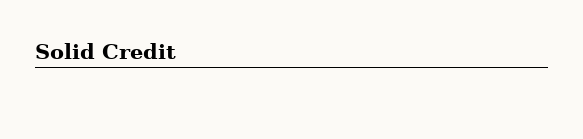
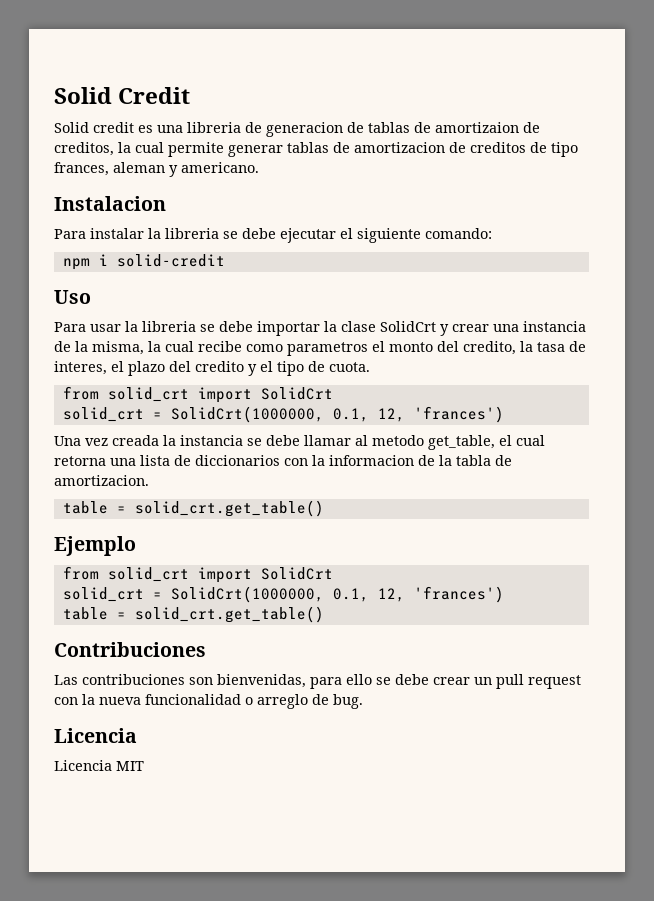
(176, 51) none -> [54,122,540,137] [54,142,578,157] [54,162,259,177] [54,196,166,211] [54,228,492,243] [62,254,225,270] [54,290,91,304] [54,321,586,336] [54,341,586,356] [54,361,370,376] [62,386,333,403] [62,406,504,423] [54,435,545,450] [54,455,512,466] [54,475,149,486] [62,500,324,517] [54,536,136,556] [62,566,333,583] [62,586,504,603] [62,606,324,623] [54,642,206,657] [54,674,581,689] [54,694,363,709] [54,728,137,743] [54,760,144,771] // Solid credit es una libreria de generacion de tablas de amortizaion de creditos, la cual permite generar tablas de amortizacion de creditos de tipo frances, aleman y americano. // Instalacion // Para instalar la libreria se debe ejecutar el siguiente comando: // npm i solid-credit // Uso // Para usar la libreria se debe importar la clase SolidCrt y crear una instancia de la misma, la cual recibe como parametros el monto del credito, la tasa de interes, el plazo del credito y el tipo de cuota. // from solid_crt import SolidCrt // solid_crt = SolidCrt(1000000, 0.1, 12, 'frances') // Una vez creada la instancia se debe llamar al metodo get_table, el cual retorna una lista de diccionarios con la informacion de la tabla de amortizacion. // table = solid_crt.get_table() // Ejemplo // from solid_crt import SolidCrt // solid_crt = SolidCrt(1000000, 0.1, 12, 'frances') // table = solid_crt.get_table() // Contribuciones // Las contribuciones son bienvenidas, para ello se debe crear un pull request con la nueva funcionalidad o arreglo de bug. // Licencia // Licencia MIT

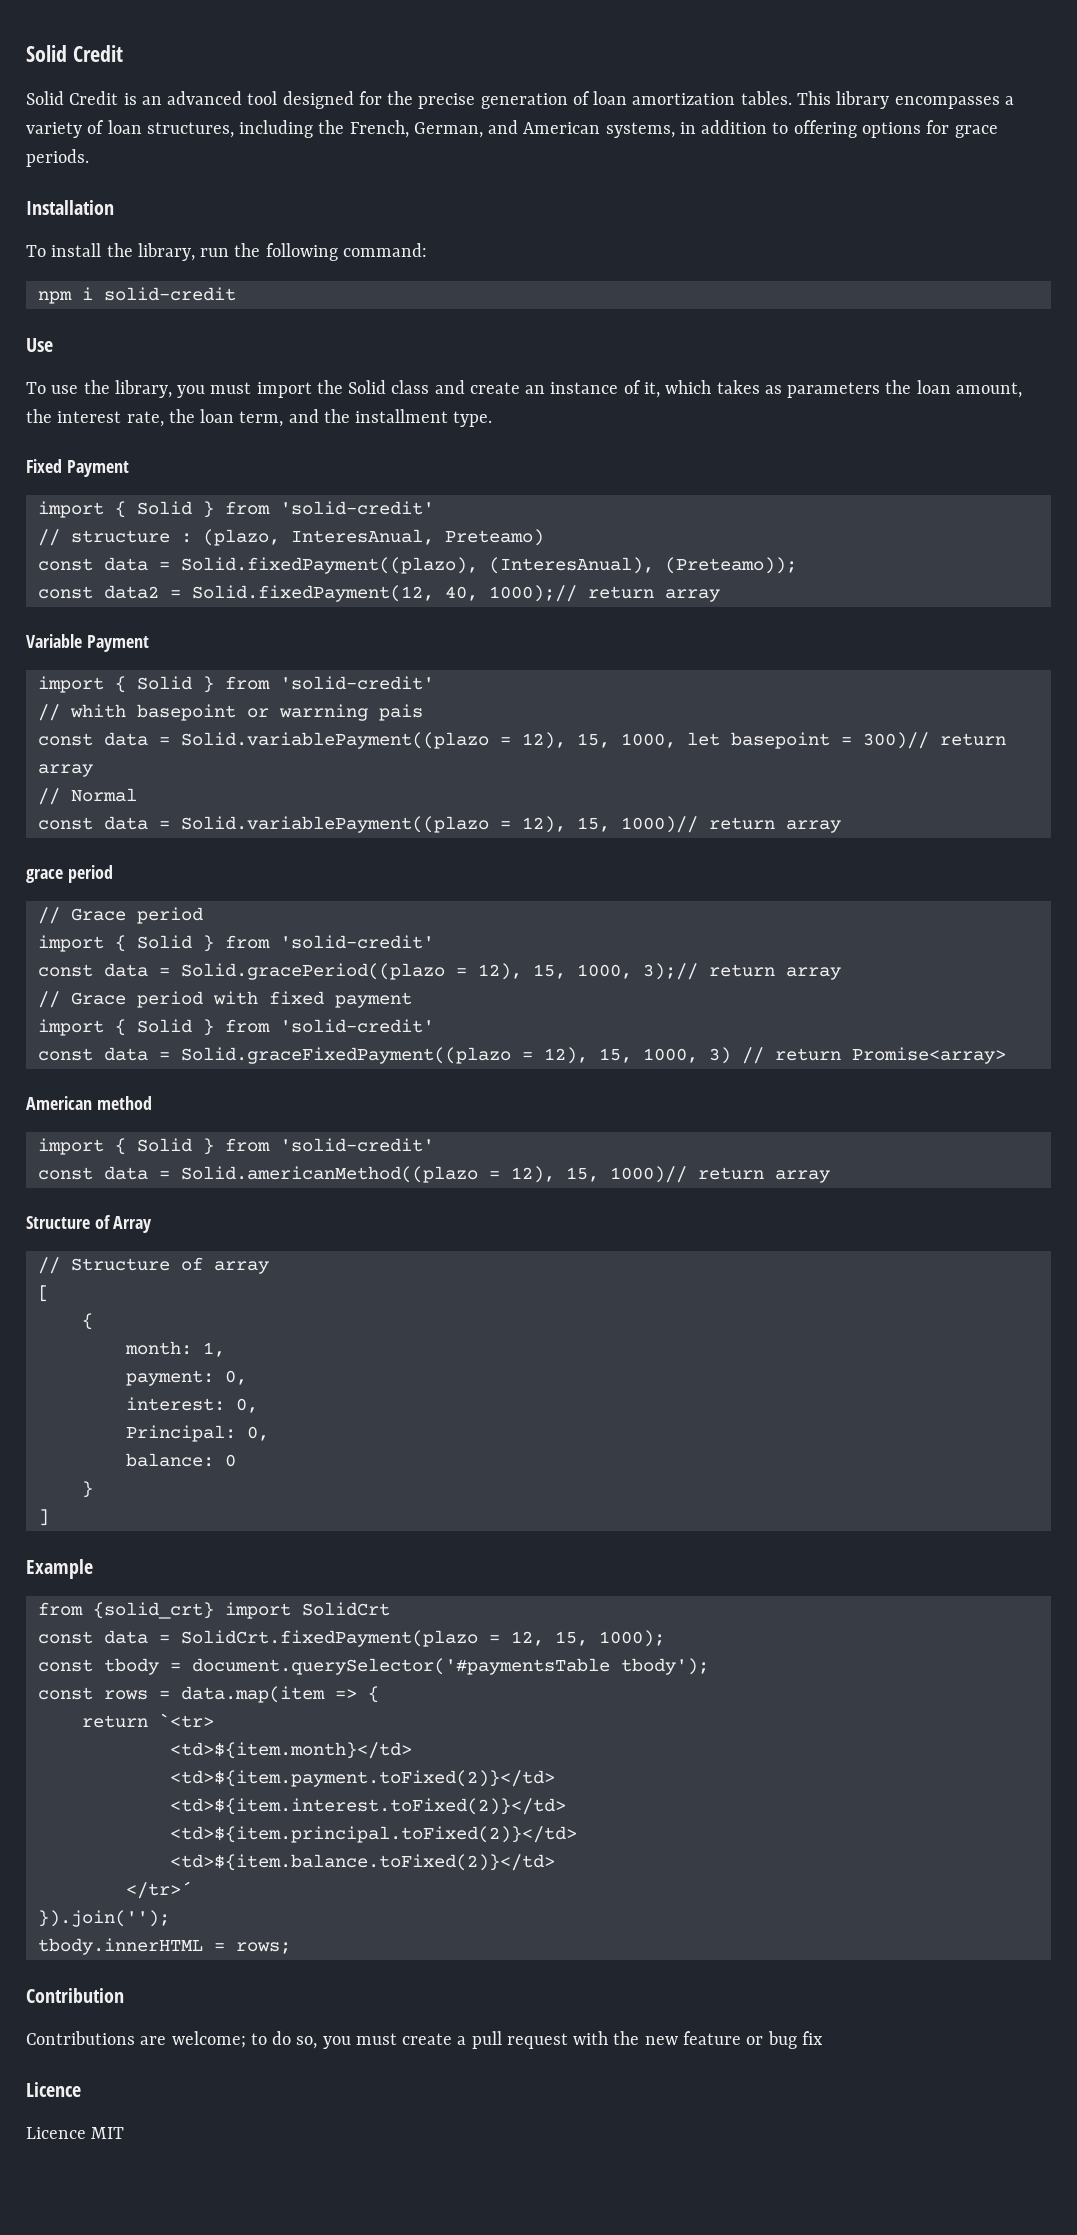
[93,122,540,137] [54,142,578,157] [54,162,259,177] [54,196,166,211] [54,228,492,243] [62,254,225,270] [54,290,91,304] [54,321,586,336] [54,341,586,356] [54,361,370,376] [62,386,333,403] [62,406,504,423] [54,435,545,450] [54,455,512,466] [54,475,149,486] [62,500,324,517] [54,536,136,556] [62,566,333,583] [62,586,504,603] [62,606,324,623] [54,642,206,657] [54,674,581,689] [54,694,363,709] [54,728,137,743] [54,760,112,771] credit es una libreria de generacion de tablas de amortizaion de creditos, la cual permite generar tablas de amortizacion de creditos de tipo frances, aleman y americano. // Instalacion // Para instalar la libreria se debe ejecutar el siguiente comando: // npm i solid-credit // Uso // Para usar la libreria se debe importar la clase SolidCrt y crear una instancia de la misma, la cual recibe como parametros el monto del credito, la tasa de interes, el plazo del credito y el tipo de cuota. // from solid_crt import SolidCrt // solid_crt = SolidCrt(1000000, 0.1, 12, 'frances') // Una vez creada la instancia se debe llamar al metodo get_table, el cual retorna una lista de diccionarios con la informacion de la tabla de amortizacion. // table = solid_crt.get_table() // Ejemplo // from solid_crt import SolidCrt // solid_crt = SolidCrt(1000000, 0.1, 12, 'frances') // table = solid_crt.get_table() // Contribuciones // Las contribuciones son bienvenidas, para ello se debe crear un pull request con la nueva funcionalidad o arreglo de bug. // Licencia // Licencia -> [69,91,1014,109] [26,120,998,138] [26,149,89,167] [26,200,114,215] [26,243,427,261] [37,287,236,304] [26,338,53,352] [26,380,1022,398] [26,409,493,427] [26,459,129,477] [37,501,434,518] [37,529,544,546] [37,557,797,574] [37,585,720,602] [26,634,149,652] [37,676,434,693] [37,704,423,721] [37,732,1006,749] [37,764,93,777] [37,788,137,805] [37,816,841,833] [26,865,113,883] [37,907,203,924] [37,935,434,952] [37,963,841,980] [37,991,412,1008] [37,1019,434,1036] [37,1047,1006,1064] [26,1096,152,1110] [37,1138,434,1155] [37,1166,830,1183] [26,1215,153,1233] [37,1257,269,1274] [37,1285,49,1302] [81,1313,93,1330] [124,1341,225,1357] [125,1370,247,1386] [125,1397,258,1413] [125,1425,269,1442] [125,1453,236,1467] [81,1481,93,1498] [37,1509,49,1526] [26,1559,93,1579] [37,1602,390,1619] [37,1630,665,1647] [37,1658,709,1675] [37,1686,379,1703] [81,1713,214,1728] [169,1742,412,1759] [169,1770,555,1787] [169,1798,566,1815] [169,1826,577,1843] [169,1854,555,1871] [125,1881,192,1899] [37,1910,170,1927] [37,1938,291,1955] [26,1988,124,2003] [26,2031,823,2049] [26,2082,81,2097] [26,2127,86,2139] Credit is an advanced tool designed for the precise generation of loan amortization tables. This library encompasses a variety of loan structures, including the French, German, and American systems, in addition to offering options for grace periods. // Installation // To install the library, run the following command: // npm i solid-credit // Use // To use the library, you must import the Solid class and create an instance of it, which takes as parameters the loan amount, the interest rate, the loan term, and the installment type. // Fixed Payment // import { Solid } from 'solid-credit' // // structure : (plazo, InteresAnual, Preteamo) // const data = Solid.fixedPayment((plazo), (InteresAnual), (Preteamo)); // const data2 = Solid.fixedPayment(12, 40, 1000);// return array // Variable Payment // import { Solid } from 'solid-credit' // // whith basepoint or warrning pais // const data = Solid.variablePayment((plazo = 12), 15, 1000, let basepoint = 300)// return array // // Normal // const data = Solid.variablePayment((plazo = 12), 15, 1000)// return array // grace period // // Grace period // import { Solid } from 'solid-credit' // const data = Solid.gracePeriod((plazo = 12), 15, 1000, 3);// return array // // Grace period with fixed payment // import { Solid } from 'solid-credit' // const data = Solid.graceFixedPayment((plazo = 12), 15, 1000, 3) // return Promise<array> // American method // import { Solid } from 'solid-credit' // const data = Solid.americanMethod((plazo = 12), 15, 1000)// return array // Structure of Array // // Structure of array // [ // { // month: 1, // payment: 0, // interest: 0, // Principal: 0, // balance: 0 // } // ] // Example // from {solid_crt} import SolidCrt // const data = SolidCrt.fixedPayment(plazo = 12, 15, 1000); // const tbody = document.querySelector('#paymentsTable tbody'); // const rows = data.map(item => { // return `<tr> // <td>${item.month}</td> // <td>${item.payment.toFixed(2)}</td> // <td>${item.interest.toFixed(2)}</td> // <td>${item.principal.toFixed(2)}</td> // <td>${item.balance.toFixed(2)}</td> // </tr>´ // }).join(''); // tbody.innerHTML = rows; // Contribution // Contributions are welcome; to do so, you must create a pull request with the new feature or bug fix // Licence // Licence

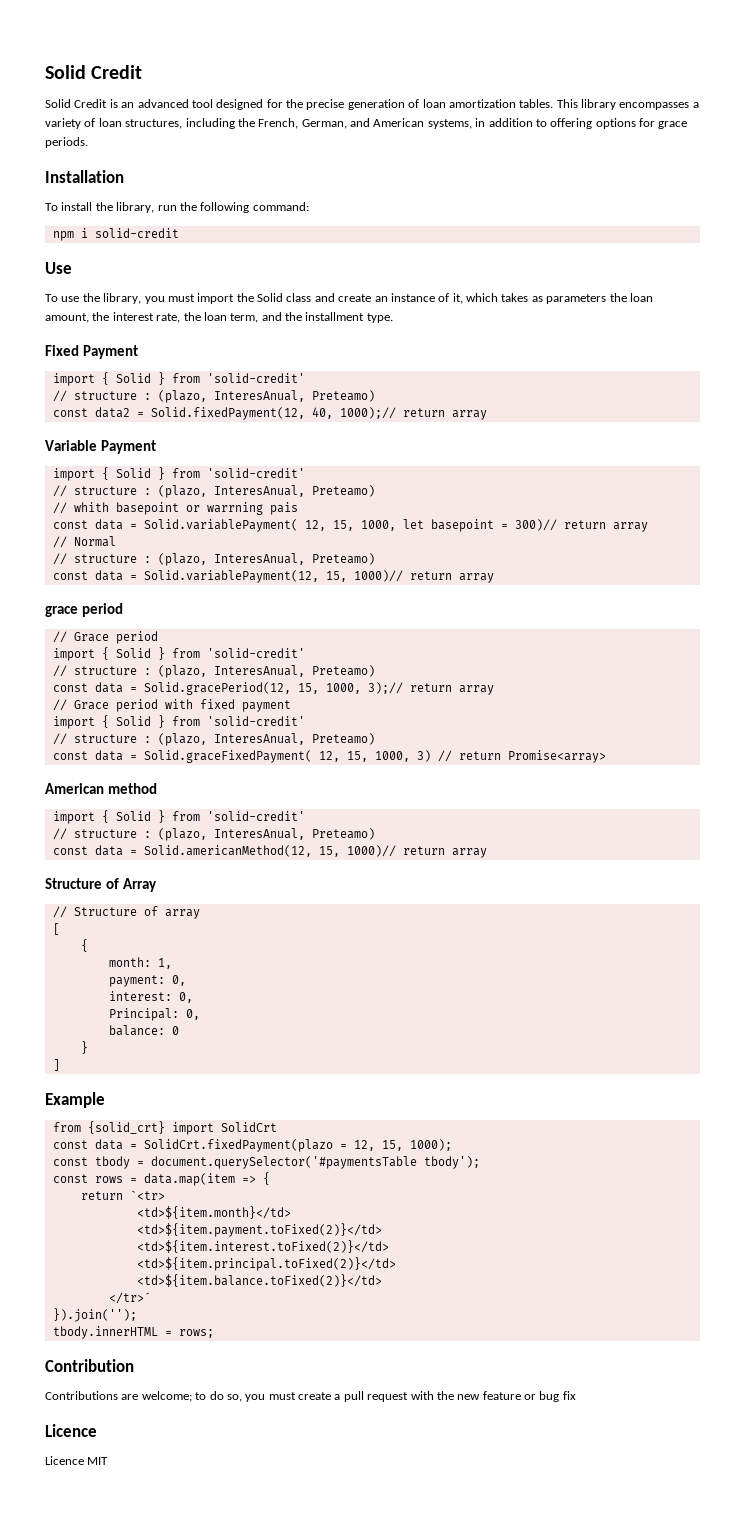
[37,557,797,574] // const data = Solid.fixedPayment((plazo), (InteresAnual), (Preteamo)); -> (375, 396) none
(434, 683) none -> [52,485,375,498] // // structure : (plazo, InteresAnual, Preteamo)
[180,732,566,749] Solid.variablePayment((plazo = 12), -> [143,519,326,532] Solid.variablePayment( 12,
[37,816,566,833] // const data = Solid.variablePayment((plazo = 12), -> [52,553,375,566] [52,570,319,583] // // structure : (plazo, InteresAnual, Preteamo) // const data = Solid.variablePayment(12,
[37,963,522,980] // const data = Solid.gracePeriod((plazo = 12), -> [52,665,375,678] [52,682,291,695] // // structure : (plazo, InteresAnual, Preteamo) // const data = Solid.gracePeriod(12,
[37,1047,588,1064] // const data = Solid.graceFixedPayment((plazo = 12), -> [52,733,375,746] [52,750,340,763] // // structure : (plazo, InteresAnual, Preteamo) // const data = Solid.graceFixedPayment( 12,
[37,1166,555,1183] // const data = Solid.americanMethod((plazo = 12), -> [52,828,375,841] [52,845,312,857] // // structure : (plazo, InteresAnual, Preteamo) // const data = Solid.americanMethod(12,

